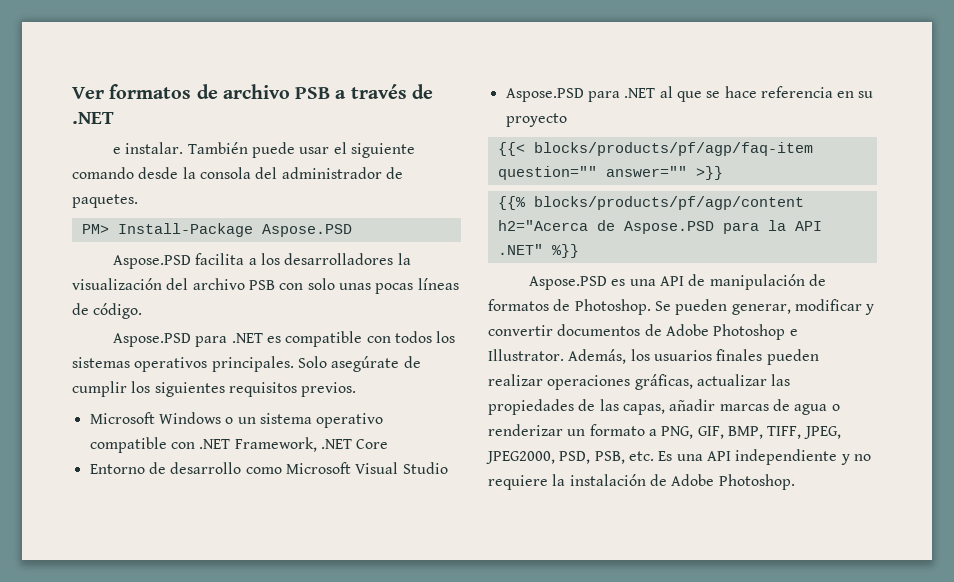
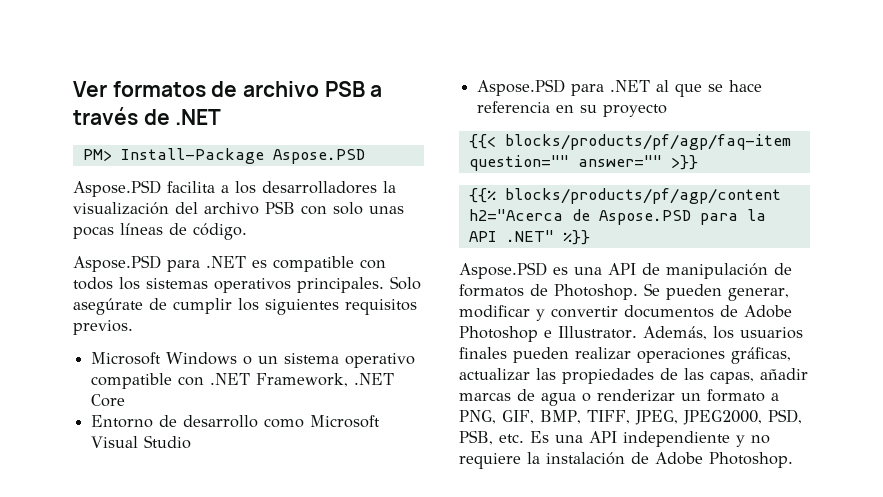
[113,142,415,158] [72,167,403,179] [72,194,138,208] // e instalar. También puede usar el siguiente comando desde la consola del administrador de paquetes. -> (222, 117) none

